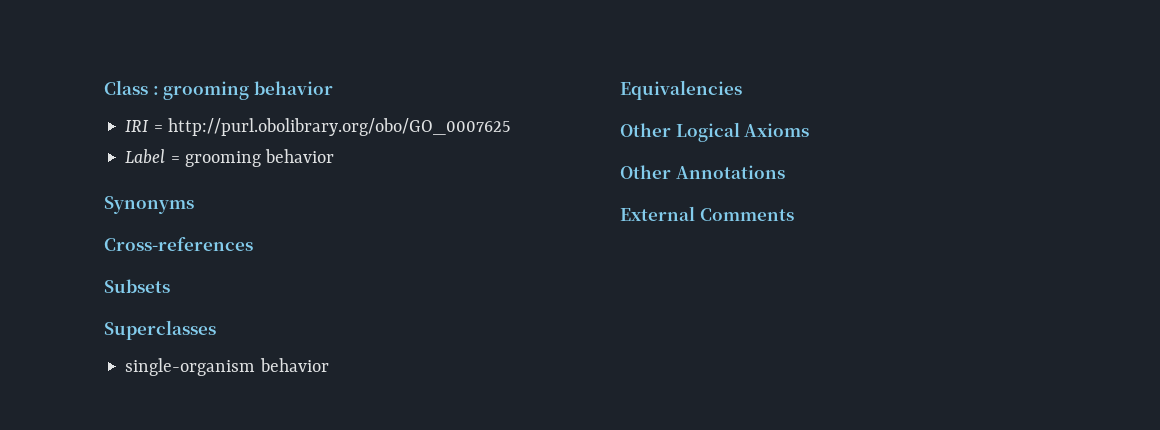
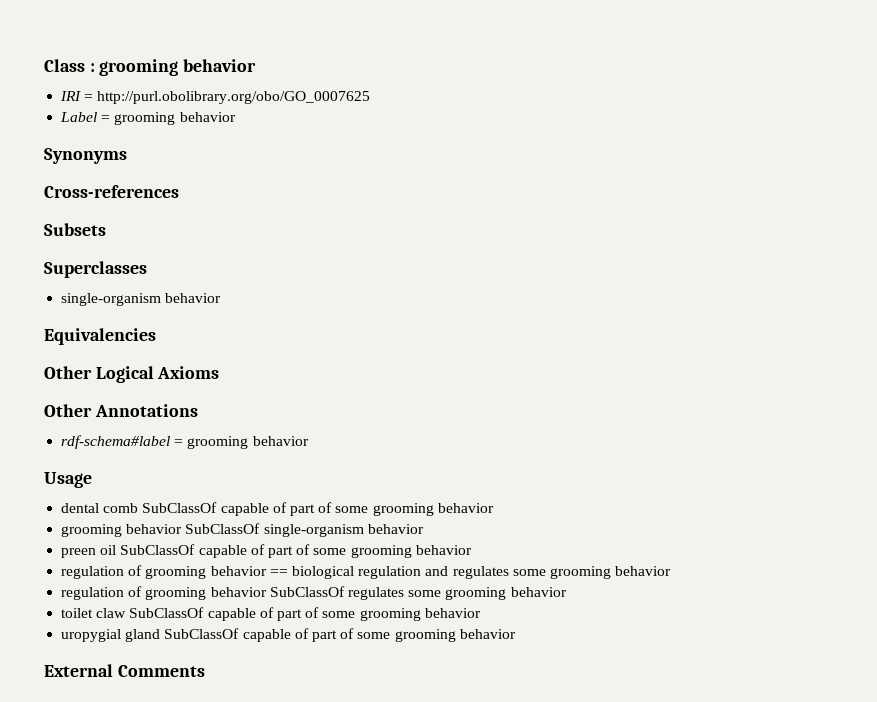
(785, 172) none -> [61,435,309,449] [44,472,92,488] [61,502,494,516] [61,523,424,537] [61,544,472,558] [61,565,672,579] [61,586,567,600] [61,607,481,621] [61,628,516,642] // rdf-schema#label = grooming behavior // Usage // dental comb SubClassOf capable of part of some grooming behavior // grooming behavior SubClassOf single-organism behavior // preen oil SubClassOf capable of part of some grooming behavior // regulation of grooming behavior == biological regulation and regulates some grooming behavior // regulation of grooming behavior SubClassOf regulates some grooming behavior // toilet claw SubClassOf capable of part of some grooming behavior // uropygial gland SubClassOf capable of part of some grooming behavior

